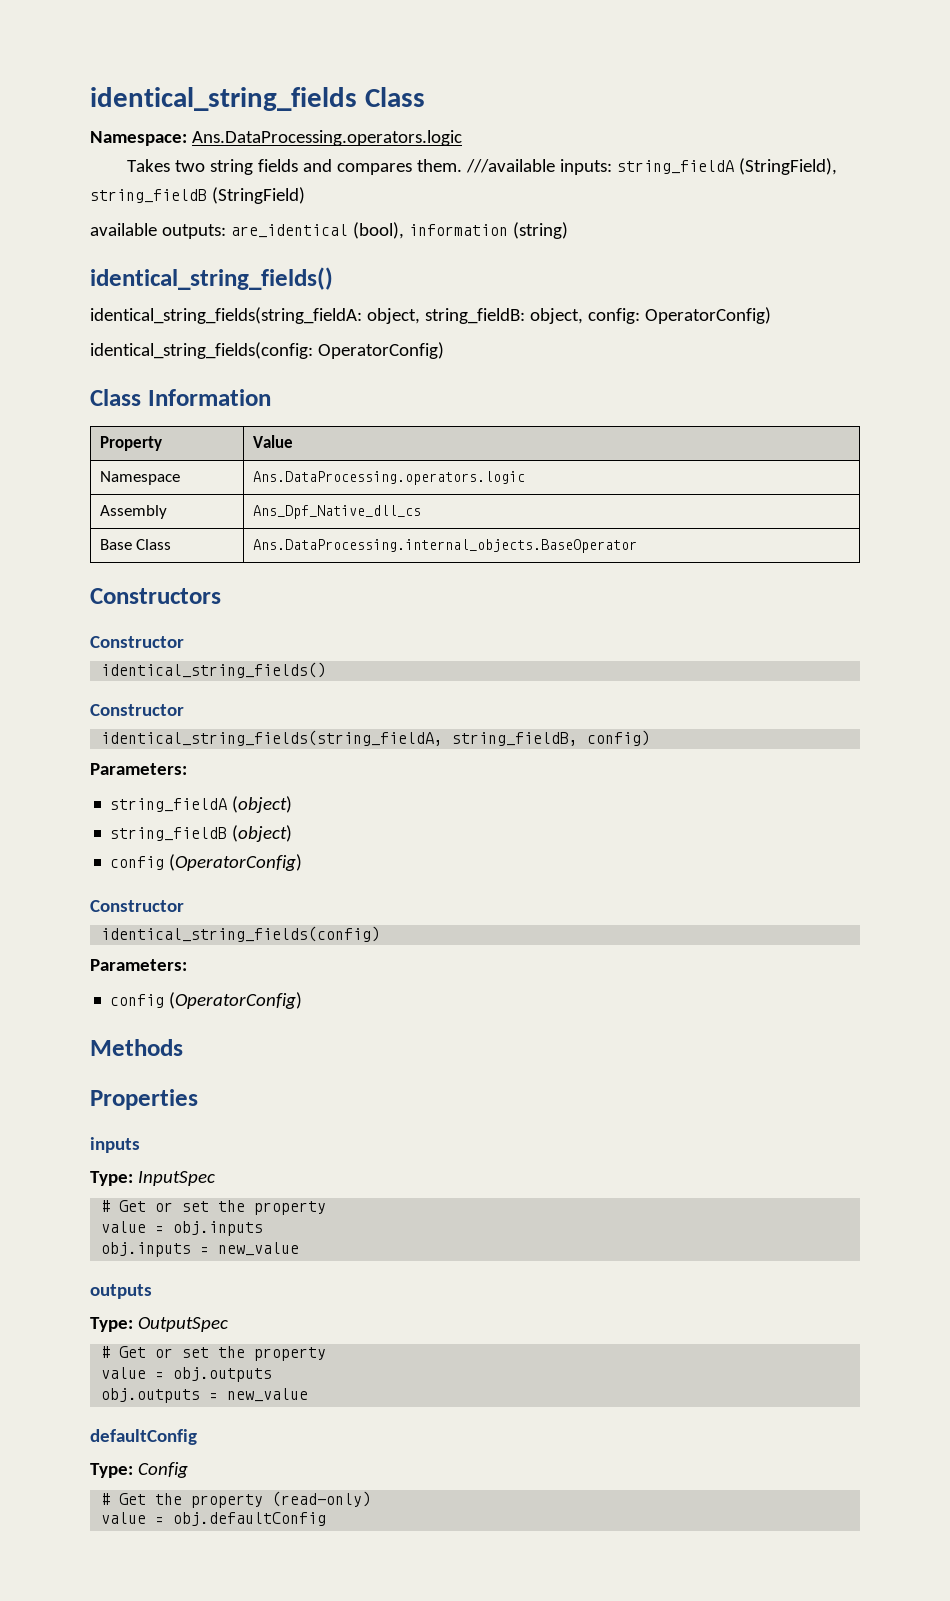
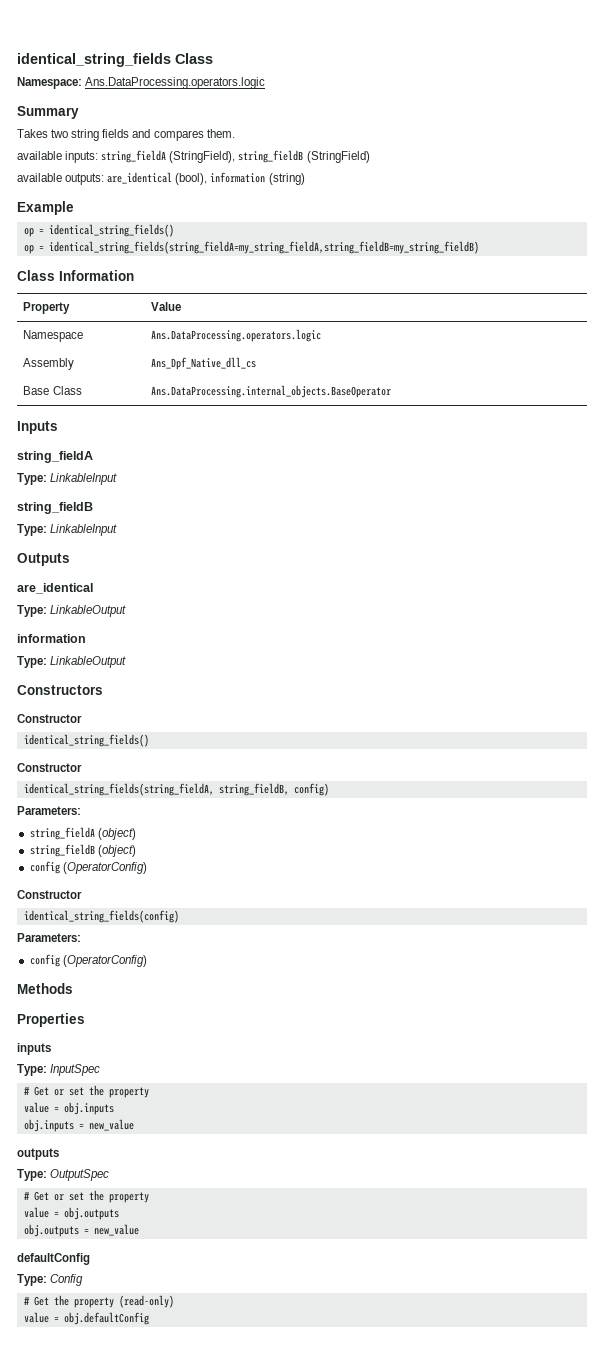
(462, 138) none -> [17,106,79,119] // Summary
[466,159,556,173] ///available -> [17,151,62,160] // available
[90,267,333,290] [90,307,771,324] [90,342,444,359] identical_string_fields() // identical_string_fields(string_fieldA: object, string_fieldB: object, config: OperatorConfig) // identical_string_fields(config: OperatorConfig) -> [17,201,74,215] [23,224,174,237] [23,241,479,254] Example // op = identical_string_fields() // op = identical_string_fields(string_fieldA=my_string_fieldA,string_fieldB=my_string_fieldB)
(637, 546) none -> [17,421,58,434] [17,451,93,463] [17,473,118,485] [17,502,93,514] [17,524,118,536] [17,553,70,566] [17,583,93,594] [17,605,127,617] [17,634,86,643] [17,656,127,668] // Inputs // string_fieldA // Type: LinkableInput // string_fieldB // Type: LinkableInput // Outputs // are_identical // Type: LinkableOutput // information // Type: LinkableOutput

